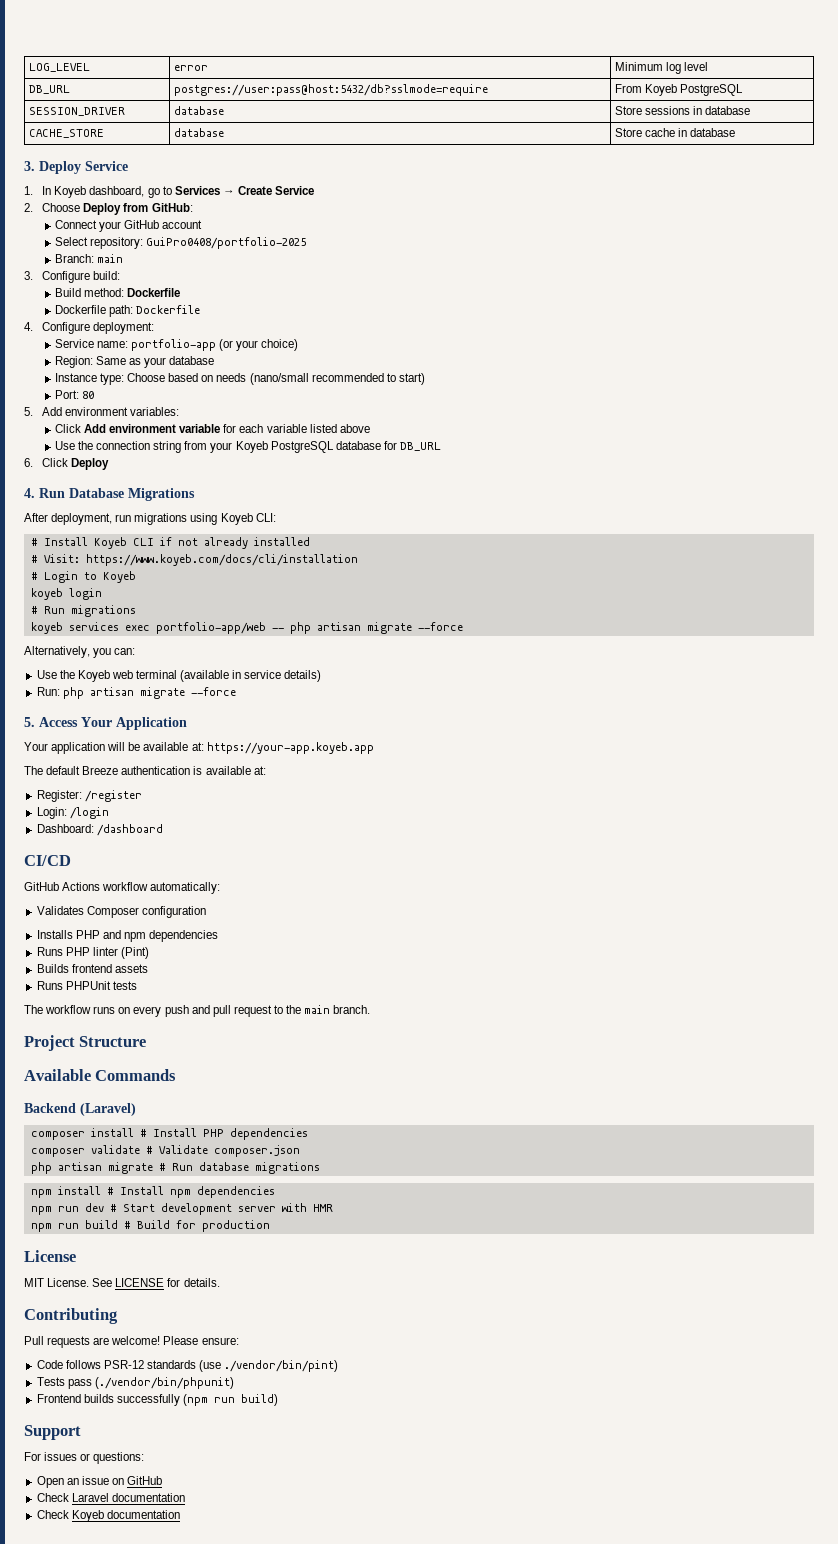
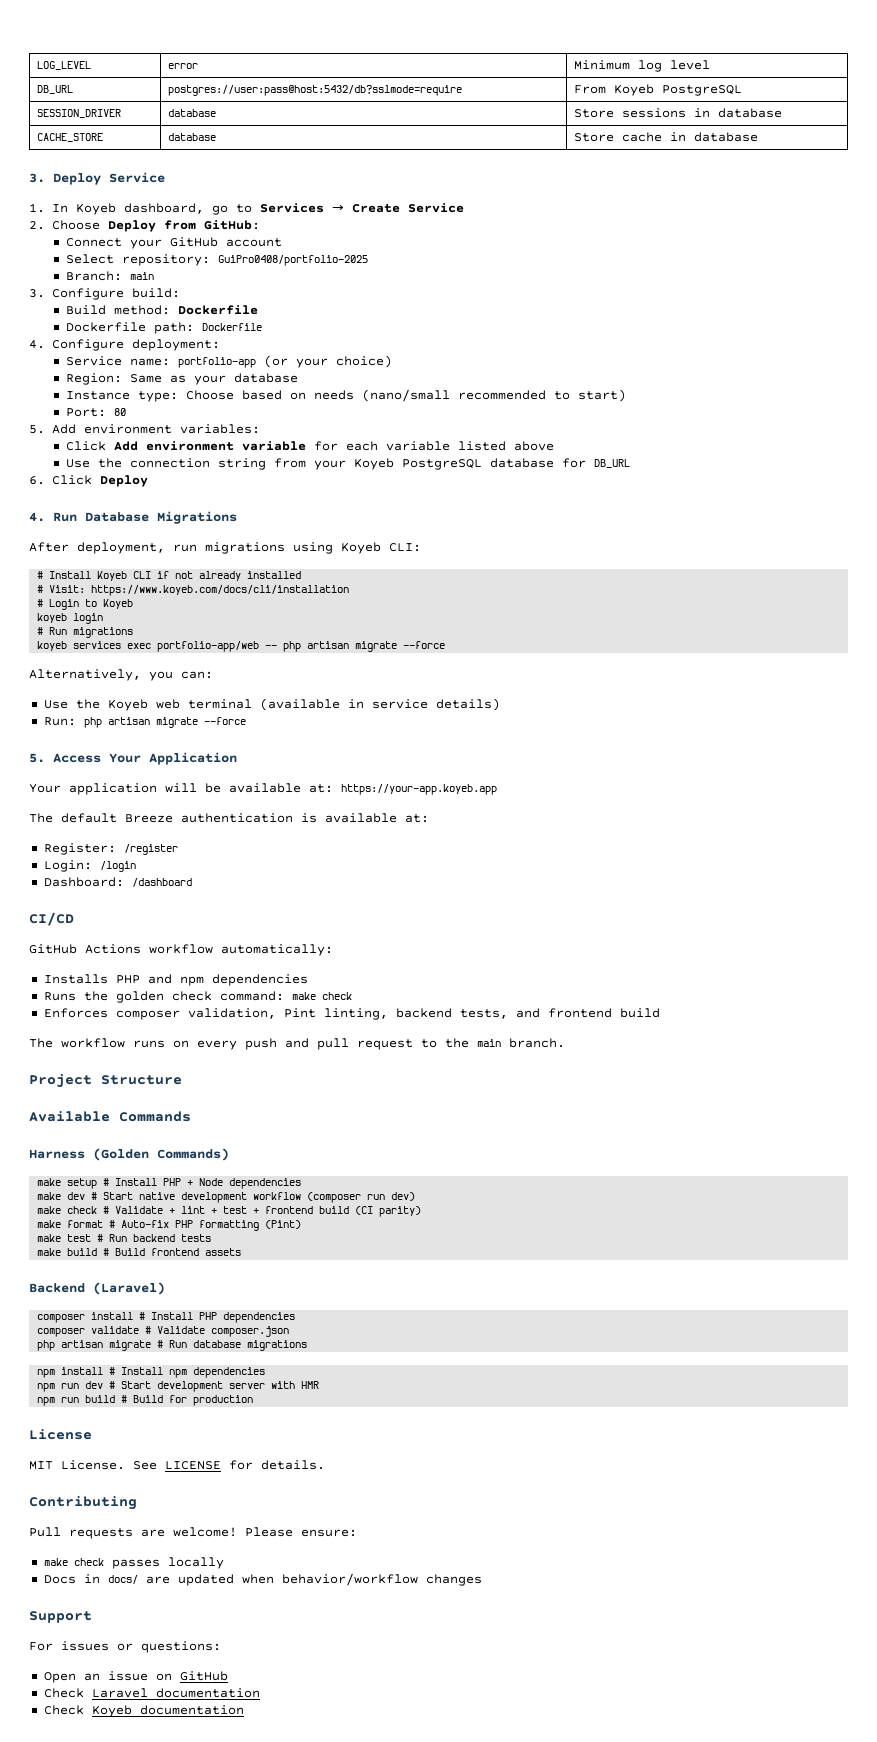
[36,906,206,918] // Validates Composer configuration -> (333, 950) none
[65,947,149,959] [36,964,148,973] [36,981,137,990] PHP linter (Pint) // Builds frontend assets // Runs PHPUnit tests -> [83,991,352,1003] [43,1008,660,1020] the golden check command: make check // Enforces composer validation, Pint linting, backend tests, and frontend build
(177, 1075) none -> [29,1148,229,1161] [37,1178,302,1189] [37,1192,416,1203] [37,1206,422,1217] [37,1220,302,1231] [37,1234,212,1242] [37,1248,242,1256] // Harness (Golden Commands) // make setup # Install PHP + Node dependencies // make dev # Start native development workflow (composer run dev) // make check # Validate + lint + test + frontend build (CI parity) // make format # Auto-fix PHP formatting (Pint) // make test # Run backend tests // make build # Build frontend assets
[36,1360,339,1372] [36,1377,234,1389] [36,1394,278,1406] Code follows PSR-12 standards (use ./vendor/bin/pint) // Tests pass (./vendor/bin/phpunit) // Frontend builds successfully (npm run build) -> [43,1557,224,1569] [43,1573,482,1586] make check passes locally // Docs in docs/ are updated when behavior/workflow changes

